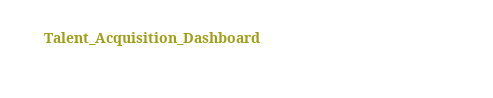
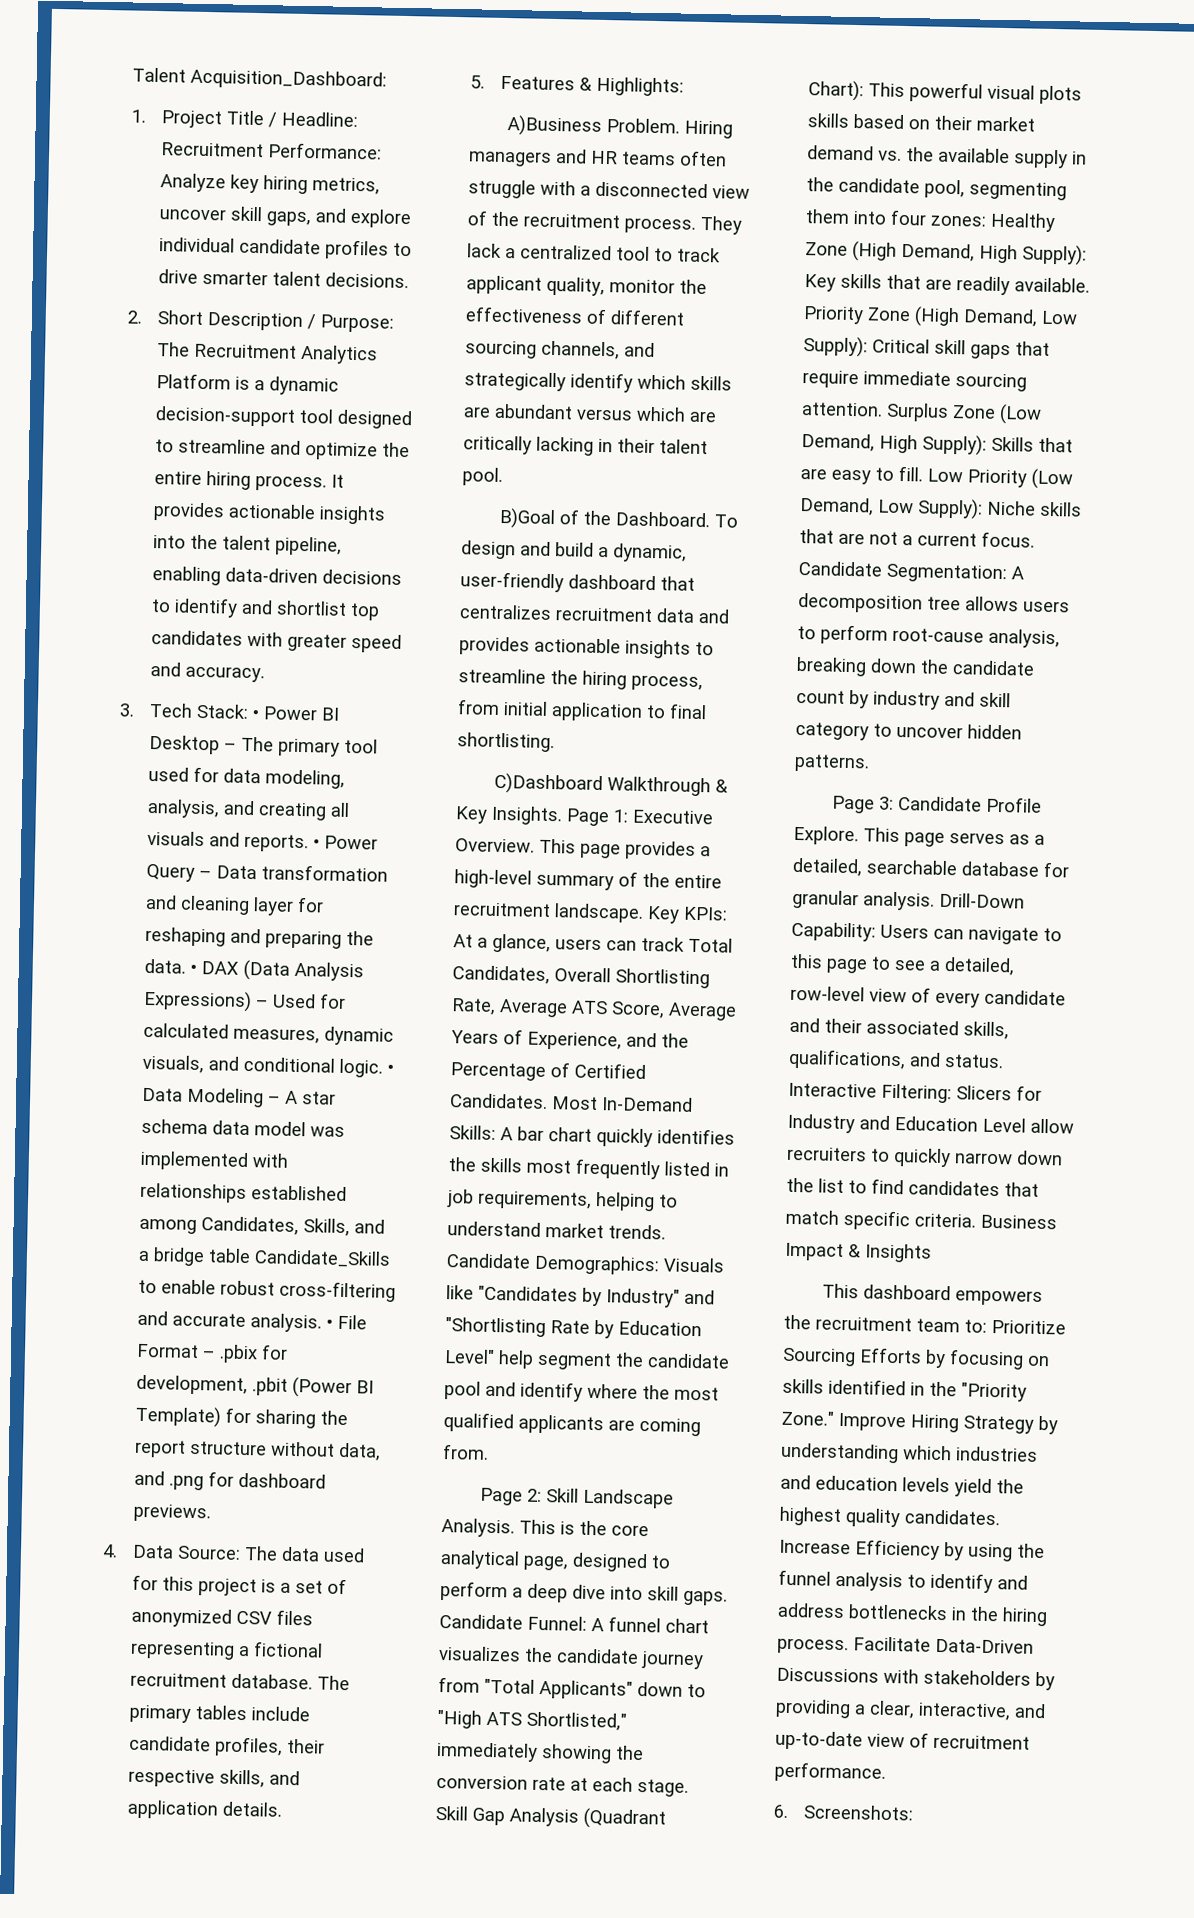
[44,32,260,46] Talent_Acquisition_Dashboard -> [132,67,387,91] [131,109,359,129] [161,142,383,160] [160,173,381,195] [159,206,412,229] [159,237,413,260] [158,269,410,289] [127,310,395,333] [157,342,379,365] [156,373,340,396] [155,406,413,430] [155,438,411,461] [154,471,345,492] [153,502,387,525] [153,534,343,556] [152,566,403,586] [151,597,381,621] [151,629,403,654] [150,661,266,683] [119,702,340,721] [149,734,379,757] [148,766,346,789] [147,798,351,821] [147,830,379,853] [146,863,389,882] [145,894,325,916] [145,926,375,949] [144,958,365,982] [143,989,347,1013] [143,1022,395,1046] [142,1054,395,1078] [142,1087,337,1108] [141,1118,346,1137] [140,1150,290,1172] [140,1182,348,1204] [139,1216,386,1237] [138,1247,392,1268] [138,1279,397,1303] [137,1310,368,1333] [136,1343,289,1364] [136,1374,375,1399] [135,1405,349,1429] [134,1439,382,1461] [134,1470,327,1491] [133,1503,212,1523] [102,1544,366,1563] [132,1574,348,1597] [131,1607,314,1628] [130,1640,324,1660] [130,1672,351,1691] [129,1704,311,1724] [129,1735,326,1757] [128,1768,301,1788] [127,1799,284,1820] [470,75,685,97] [507,115,734,139] [468,149,727,167] [468,179,750,199] [467,210,742,235] [467,243,721,263] [466,275,707,297] [465,306,685,326] [465,340,655,360] [464,371,732,393] [463,403,717,423] [463,435,708,456] [462,467,503,487] [499,507,739,530] [461,540,687,563] [460,571,695,593] [459,604,730,624] [459,636,714,659] [458,668,703,692] [457,699,707,722] [457,732,555,753] [494,772,729,797] [455,805,713,827] [455,838,711,860] [454,869,722,891] [453,902,728,924] [453,933,733,954] [452,965,710,989] [451,998,737,1021] [451,1029,689,1051] [450,1062,646,1081] [449,1093,693,1112] [449,1125,735,1148] [448,1157,729,1180] [446,1189,678,1212] [447,1221,666,1240] [446,1253,725,1276] [446,1285,715,1308] [445,1317,702,1339] [444,1349,730,1371] [444,1381,719,1402] [443,1412,701,1437] [442,1444,489,1460] [480,1487,675,1509] [441,1517,649,1538] [440,1549,671,1573] [440,1580,728,1606] [439,1613,709,1634] [438,1645,704,1670] [438,1676,706,1700] [437,1709,627,1731] [436,1741,644,1764] [436,1774,689,1797] [435,1805,666,1830] [808,80,1082,105] [807,113,1035,132] [807,145,1087,169] [806,177,1067,201] [805,209,1056,233] [805,240,1087,266] [804,273,1090,296] [803,306,1078,328] [803,336,1050,360] [802,370,1027,392] [801,402,1042,425] [801,433,1073,456] [800,465,1073,490] [799,496,1082,520] [799,528,1035,548] [798,560,1024,584] [798,592,1070,614] [797,624,1060,649] [796,656,1035,677] [796,689,1011,710] [795,721,1022,741] [794,753,870,773] [831,795,1043,814] [793,825,1045,847] [792,857,1070,878] [792,889,1025,911] [791,921,1062,945] [790,953,1015,976] [790,985,1066,1008] [789,1017,1009,1040] [788,1048,1004,1071] [788,1082,1042,1104] [787,1113,1074,1134] [787,1146,1063,1168] [786,1177,1039,1197] [785,1209,1057,1231] [785,1242,932,1263] [822,1283,1044,1307] [783,1314,1066,1335] [782,1347,1050,1370] [782,1378,1027,1402] [781,1410,1058,1435] [780,1442,1038,1464] [780,1474,1024,1498] [779,1506,1000,1528] [779,1539,1045,1562] [778,1569,1028,1594] [777,1602,1048,1627] [777,1636,1034,1655] [776,1667,1055,1691] [775,1698,1046,1721] [775,1730,1030,1751] [774,1761,886,1783] [773,1804,915,1821] Talent Acquisition_Dashboard: // 1. Project Title / Headline: Recruitment Performance: Analyze key hiring metrics, uncover skill gaps, and explore individual candidate profiles to drive smarter talent decisions. // 2. Short Description / Purpose: The Recruitment Analytics Platform is a dynamic decision-support tool designed to streamline and optimize the entire hiring process. It provides actionable insights into the talent pipeline, enabling data-driven decisions to identify and shortlist top candidates with greater speed and accuracy. // 3. Tech Stack: • Power BI Desktop – The primary tool used for data modeling, analysis, and creating all visuals and reports. • Power Query – Data transformation and cleaning layer for reshaping and preparing the data. • DAX (Data Analysis Expressions) – Used for calculated measures, dynamic visuals, and conditional logic. • Data Modeling – A star schema data model was implemented with relationships established among Candidates, Skills, and a bridge table Candidate_Skills to enable robust cross-filtering and accurate analysis. • File Format – .pbix for development, .pbit (Power BI Template) for sharing the report structure without data, and .png for dashboard previews. // 4. Data Source: The data used for this project is a set of anonymized CSV files representing a fictional recruitment database. The primary tables include candidate profiles, their respective skills, and application details. // 5. Features & Highlights: // A)Business Problem. Hiring managers and HR teams often struggle with a disconnected view of the recruitment process. They lack a centralized tool to track applicant quality, monitor the effectiveness of different sourcing channels, and strategically identify which skills are abundant versus which are critically lacking in their talent pool. // B)Goal of the Dashboard. To design and build a dynamic, user-friendly dashboard that centralizes recruitment data and provides actionable insights to streamline the hiring process, from initial application to final shortlisting. // C)Dashboard Walkthrough & Key Insights. Page 1: Executive Overview. This page provides a high-level summary of the entire recruitment landscape. Key KPIs: At a glance, users can track Total Candidates, Overall Shortlisting Rate, Average ATS Score, Average Years of Experience, and the Percentage of Certified Candidates. Most In-Demand Skills: A bar chart quickly identifies the skills most frequently listed in job requirements, helping to understand market trends. Candidate Demographics: Visuals like "Candidates by Industry" and "Shortlisting Rate by Education Level" help segment the candidate pool and identify where the most qualified applicants are coming from. // Page 2: Skill Landscape Analysis. This is the core analytical page, designed to perform a deep dive into skill gaps. Candidate Funnel: A funnel chart visualizes the candidate journey from "Total Applicants" down to "High ATS Shortlisted," immediately showing the conversion rate at each stage. Skill Gap Analysis (Quadrant Chart): This powerful visual plots skills based on their market demand vs. the available supply in the candidate pool, segmenting them into four zones: Healthy Zone (High Demand, High Supply): Key skills that are readily available. Priority Zone (High Demand, Low Supply): Critical skill gaps that require immediate sourcing attention. Surplus Zone (Low Demand, High Supply): Skills that are easy to fill. Low Priority (Low Demand, Low Supply): Niche skills that are not a current focus. Candidate Segmentation: A decomposition tree allows users to perform root-cause analysis, breaking down the candidate count by industry and skill category to uncover hidden patterns. // Page 3: Candidate Profile Explore. This page serves as a detailed, searchable database for granular analysis. Drill-Down Capability: Users can navigate to this page to see a detailed, row-level view of every candidate and their associated skills, qualifications, and status. Interactive Filtering: Slicers for Industry and Education Level allow recruiters to quickly narrow down the list to find candidates that match specific criteria. Business Impact & Insights // This dashboard empowers the recruitment team to: Prioritize Sourcing Efforts by focusing on skills identified in the "Priority Zone." Improve Hiring Strategy by understanding which industries and education levels yield the highest quality candidates. Increase Efficiency by using the funnel analysis to identify and address bottlenecks in the hiring process. Facilitate Data-Driven Discussions with stakeholders by providing a clear, interactive, and up-to-date view of recruitment performance. // 6. Screenshots:

